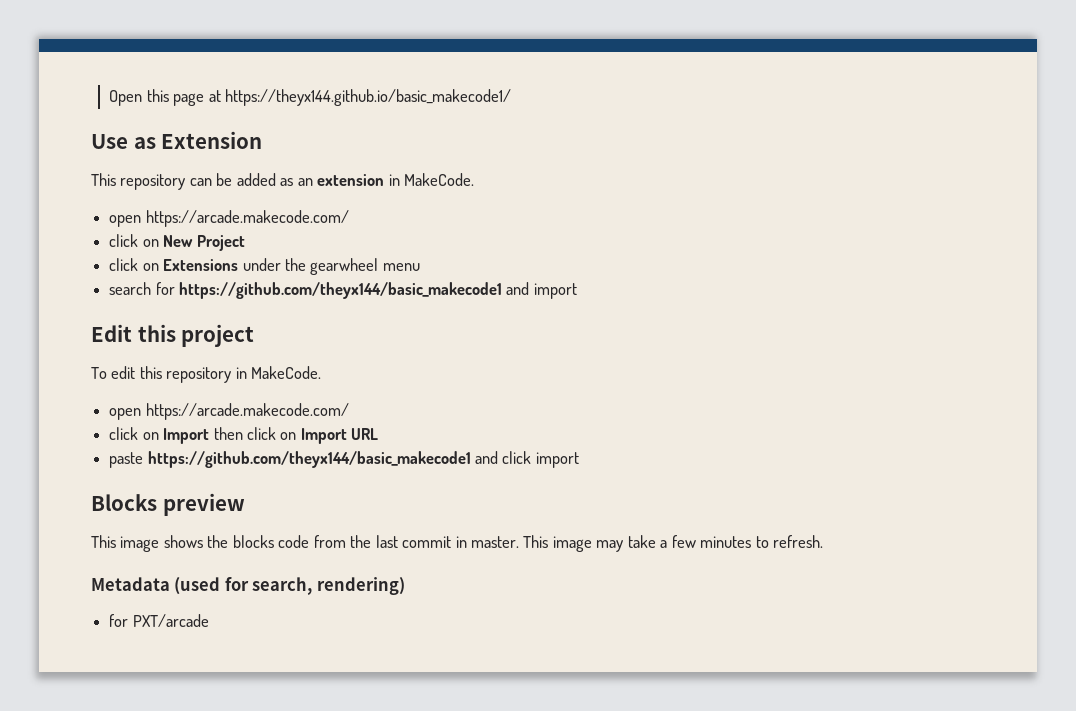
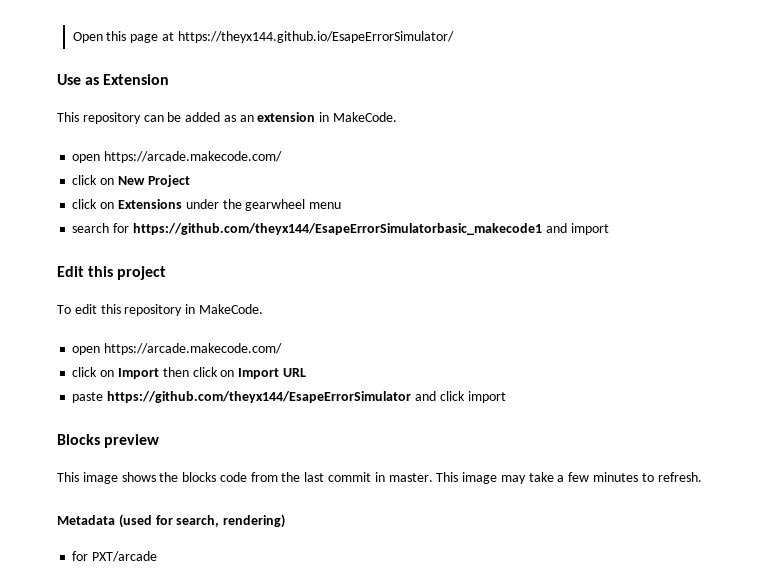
[225,89,512,106] https://theyx144.github.io/basic_makecode1/ -> [177,31,454,43] https://theyx144.github.io/EsapeErrorSimulator/
[179,282,503,299] https://github.com/theyx144/basic_makecode1 -> [132,223,542,235] https://github.com/theyx144/EsapeErrorSimulatorbasic_makecode1
[147,451,471,468] https://github.com/theyx144/basic_makecode1 -> [107,391,412,403] https://github.com/theyx144/EsapeErrorSimulator

